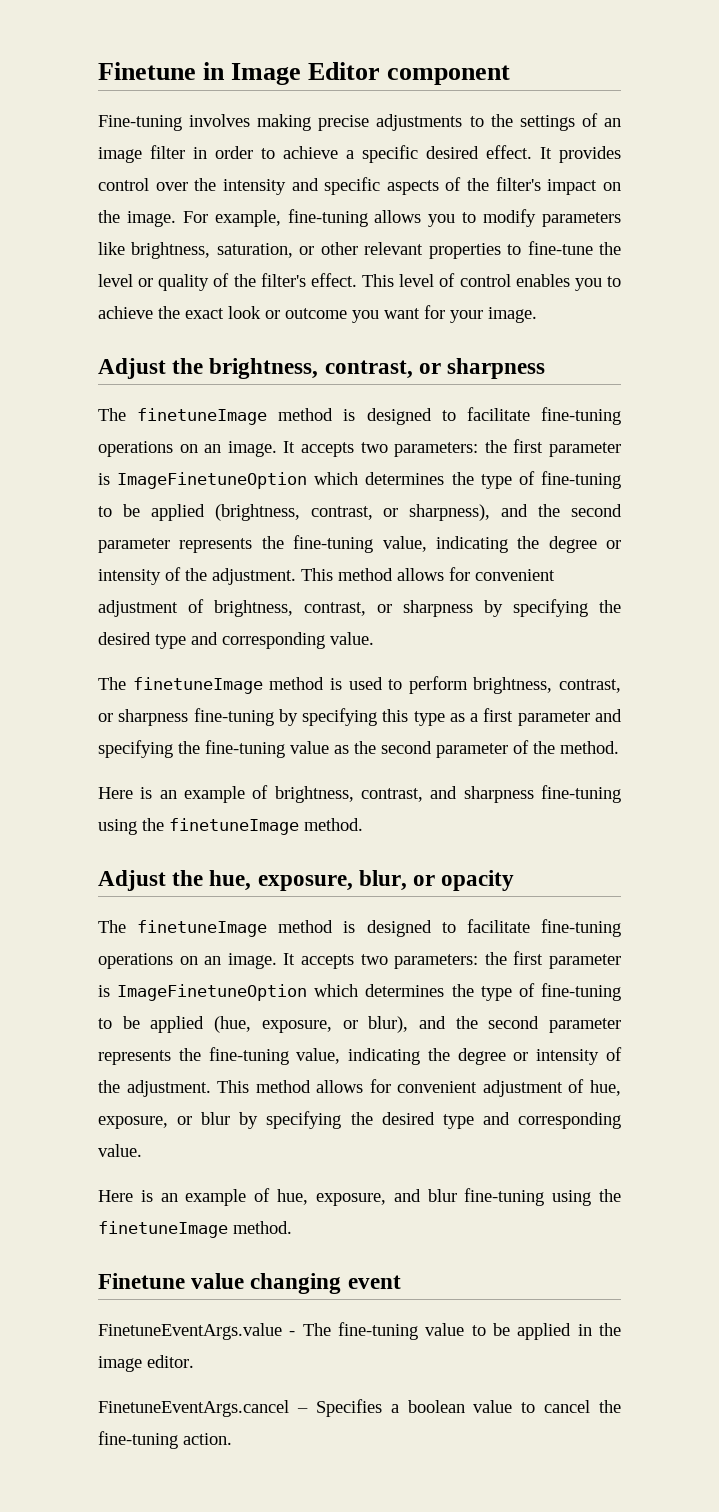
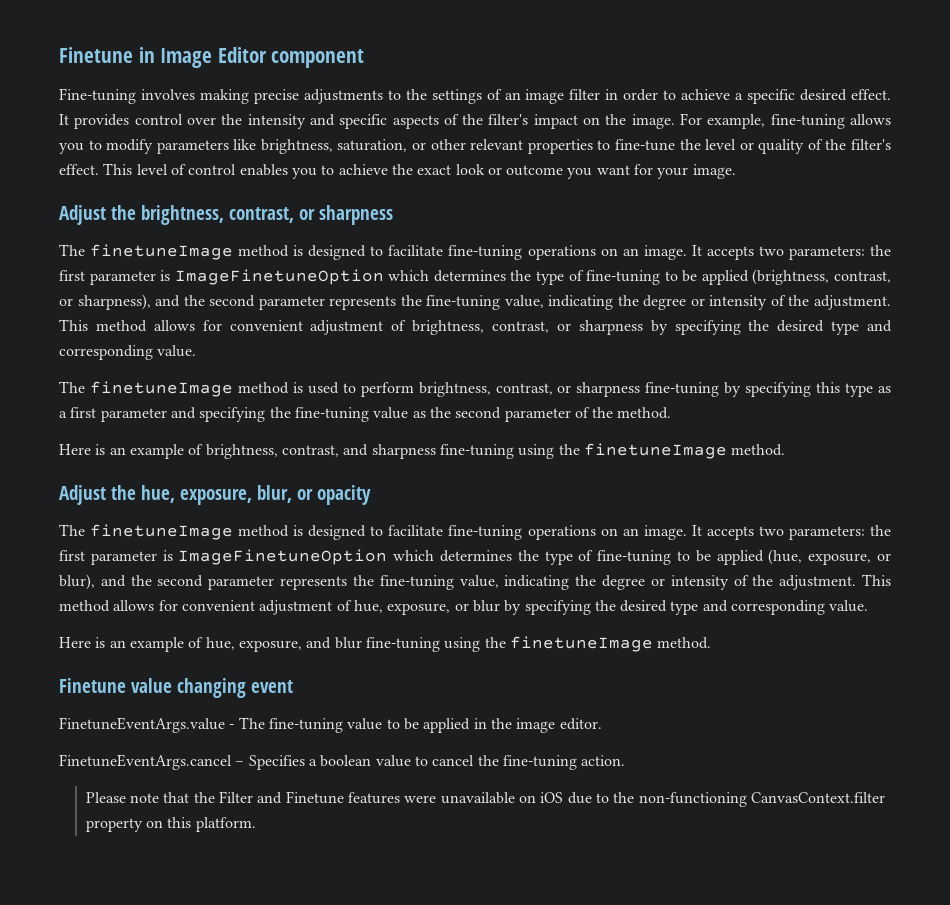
(232, 1439) none -> [85,791,885,807] [85,817,256,832] // Please note that the Filter and Finetune features were unavailable on iOS due to the non-functioning CanvasContext.filter property on this platform.

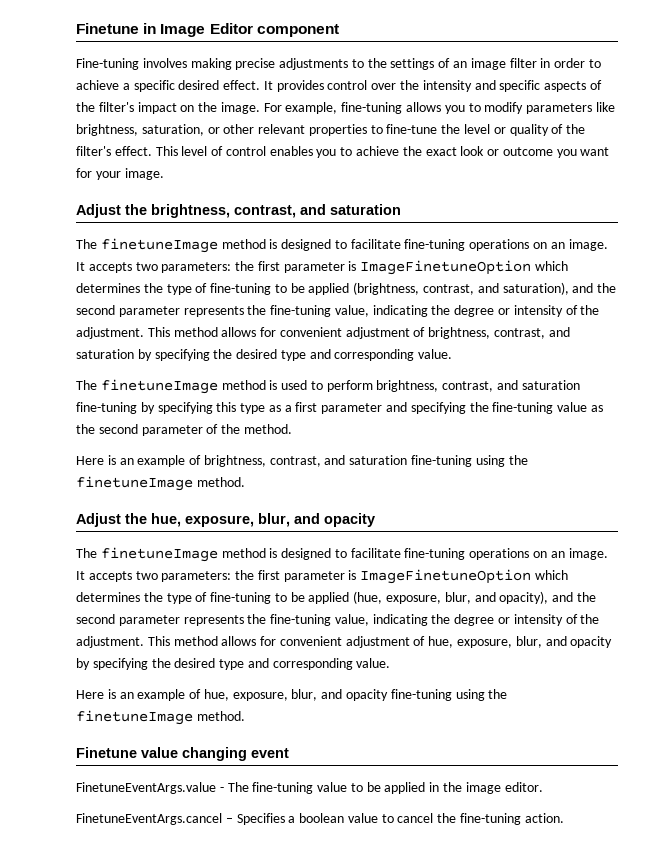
[299,205,393,225] or sharpness -> [300,204,401,215] and saturation
[59,294,151,310] or sharpness), -> [477,282,569,295] and saturation),
[556,320,643,335] or sharpness -> [548,327,570,337] [76,349,134,359] and saturation
[557,382,641,397] or sharpness -> [497,380,580,390] and saturation
[371,444,436,459] sharpness -> [349,455,408,465] saturation
[297,489,313,500] or -> [294,513,320,524] and
[876,553,891,561] [59,574,95,590] or blur), -> [444,591,549,604] blur, and opacity),
[454,600,500,612] or blur -> [515,636,613,648] blur, and opacity
[306,637,362,649] and blur -> [291,689,389,701] blur, and opacity
[85,791,885,807] [85,817,256,832] // Please note that the Filter and Finetune features were unavailable on iOS due to the non-functioning CanvasContext.filter property on this platform. -> (564, 818) none

